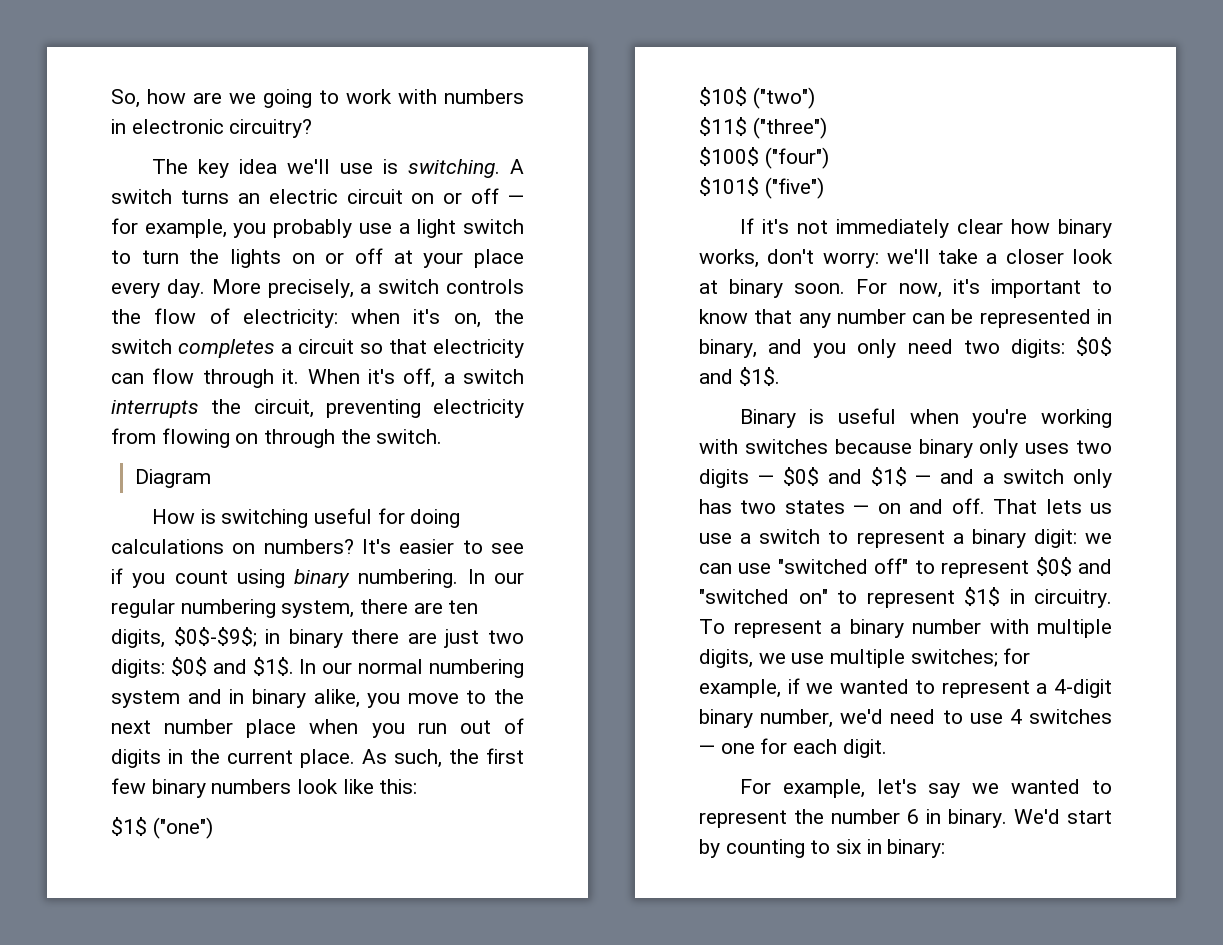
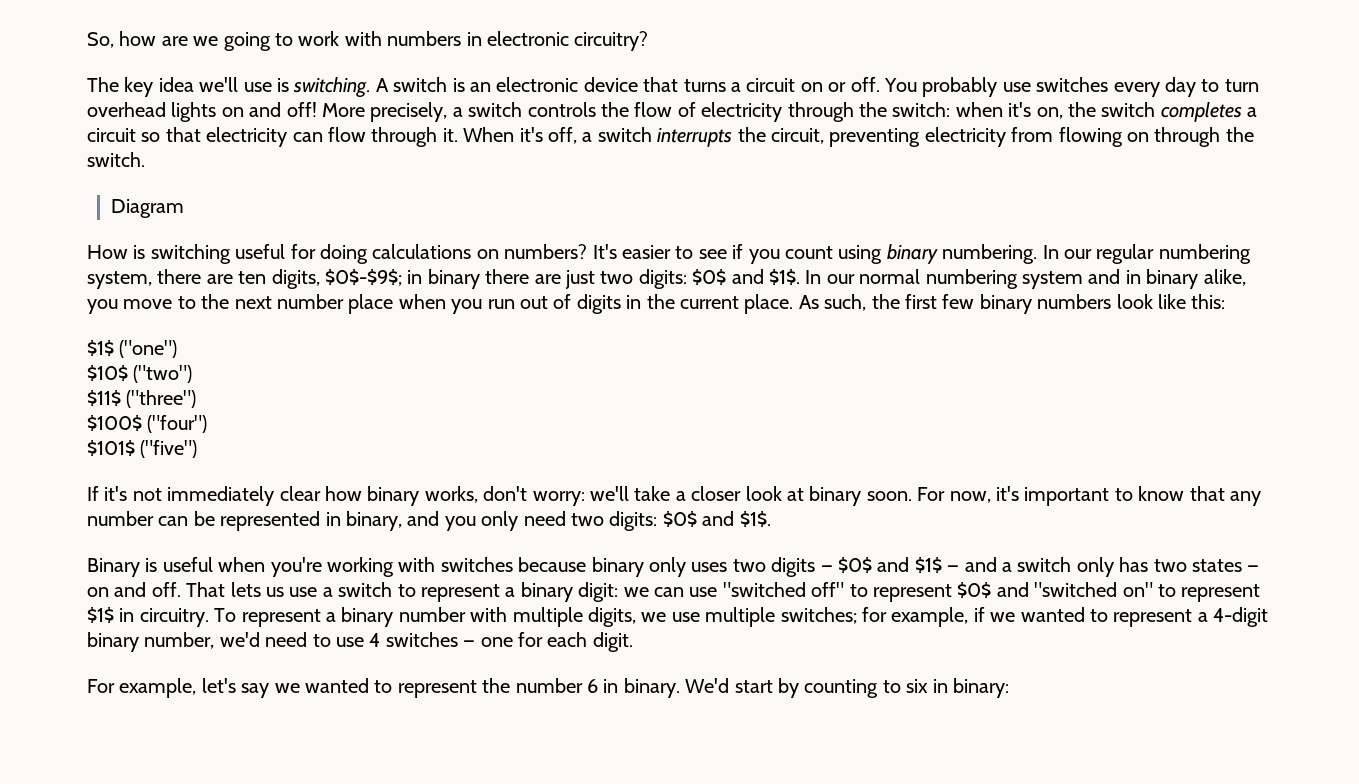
[180,188,524,204] [111,218,524,238] turns an electric circuit on or off — for example, you probably use a light switch -> [452,77,1196,97] is an electronic device that turns a circuit on or off. You probably use switches every day
[189,249,220,264] the -> [87,102,166,117] overhead
[325,248,524,268] [111,279,205,298] or off at your place every day. -> [249,102,317,117] and off!
[242,309,338,328] electricity: -> [701,102,951,122] electricity through the switch:

